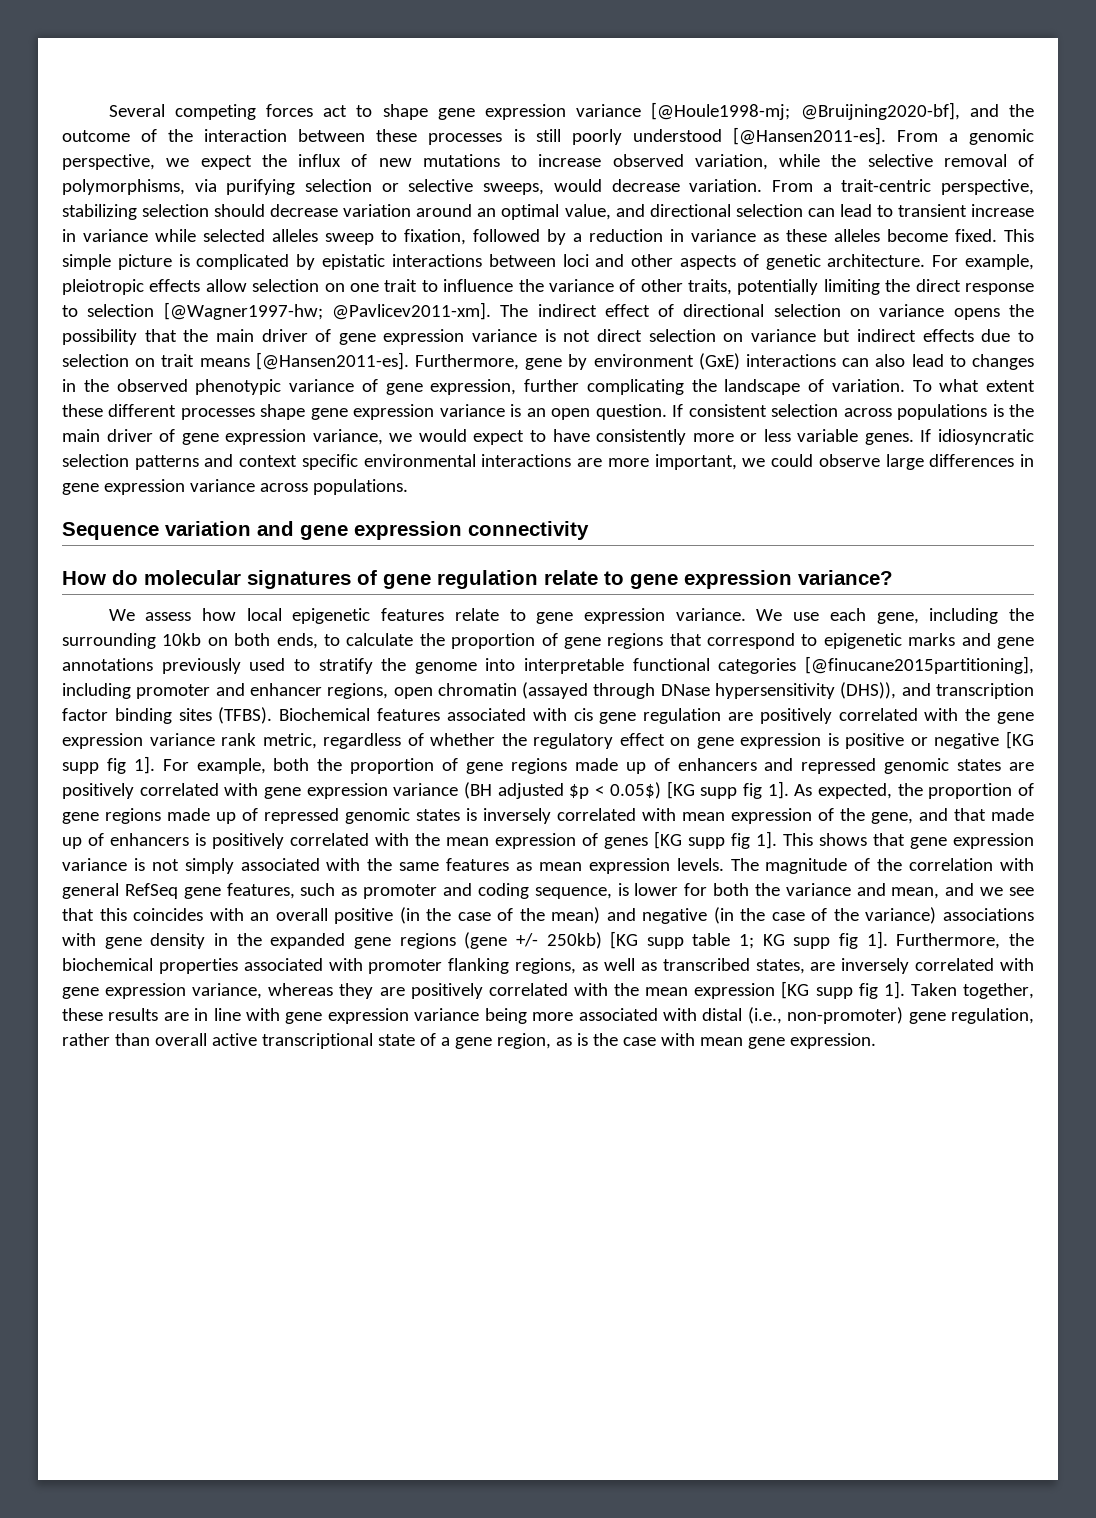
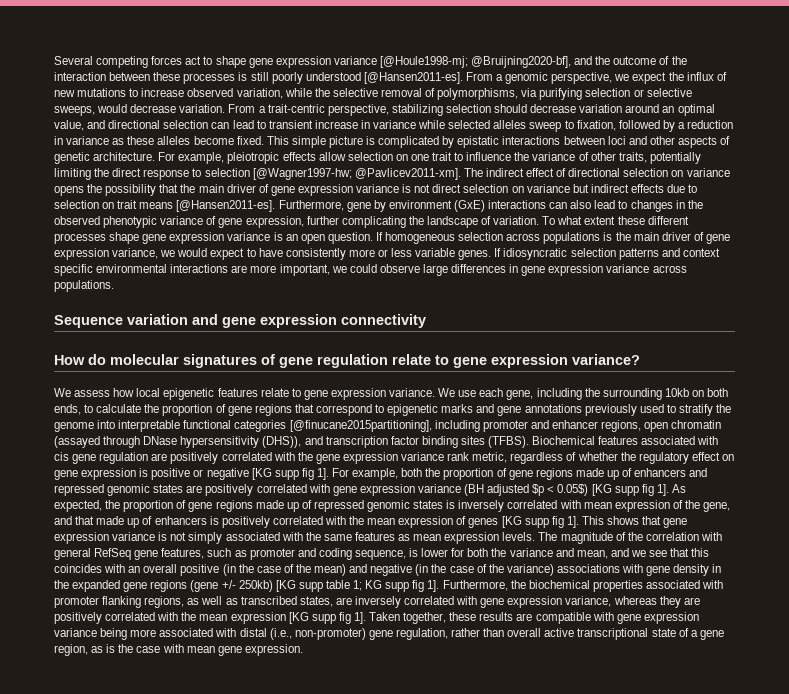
[688,404,767,417] consistent -> [385,232,456,244] homogeneous
[194,1008,241,1021] in line -> [535,612,591,624] compatible

